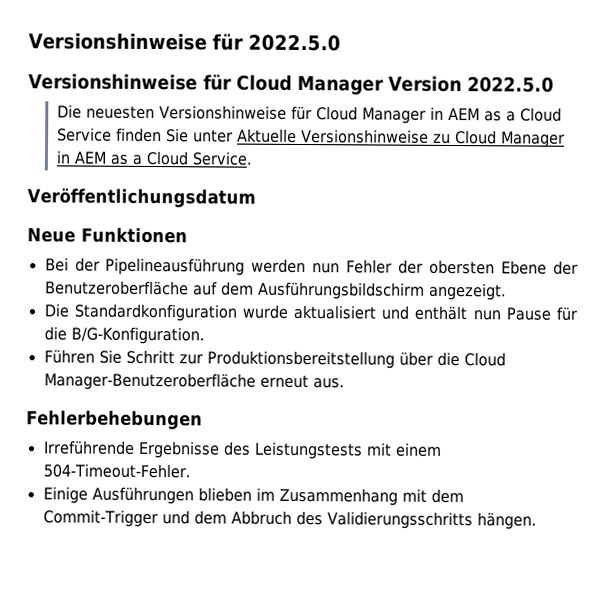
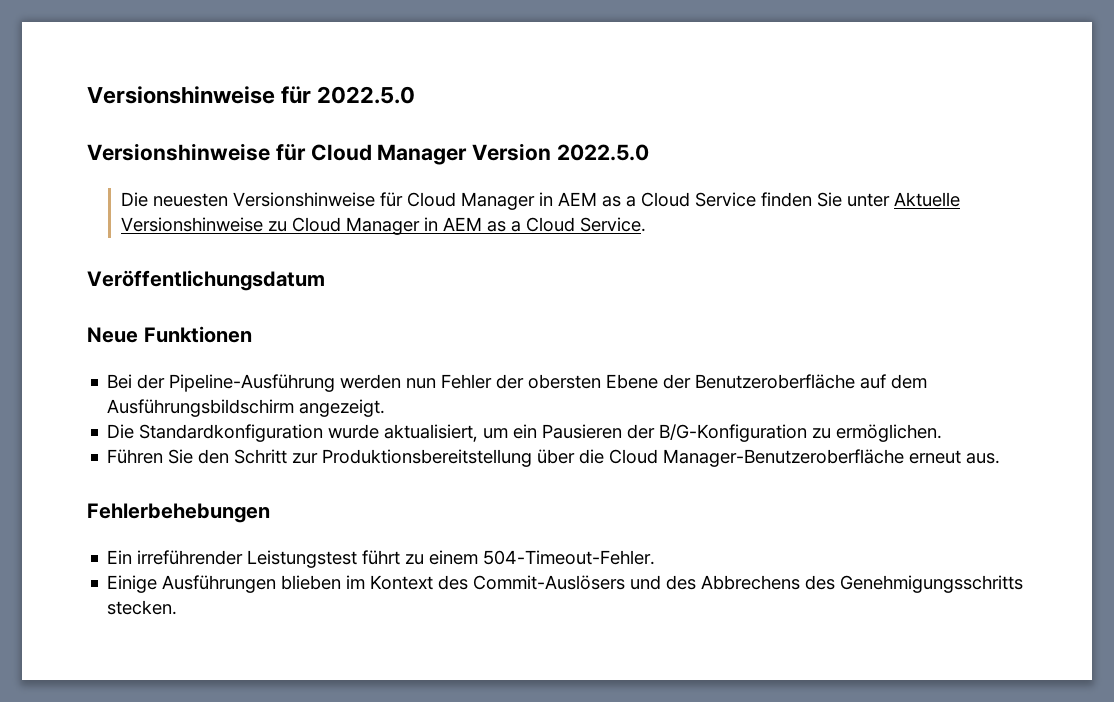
[105,257,246,276] Pipelineausführung -> [169,374,336,392] Pipeline-Ausführung
[293,304,577,321] [43,326,205,345] aktualisiert und enthält nun Pause für die B/G-Konfiguration. -> [384,424,943,442] aktualisiert, um ein Pausieren der B/G-Konfiguration zu ermöglichen.
(122, 356) none -> [198,449,230,464] den
[42,440,392,460] Irreführende Ergebnisse des Leistungstests mit -> [107,550,425,568] Ein irreführender Leistungstest führt zu
[278,487,464,506] [42,509,537,530] Zusammenhang mit dem Commit-Trigger und dem Abbruch des Validierungsschritts hängen. -> [370,575,1024,593] [107,600,178,615] Kontext des Commit-Auslösers und des Abbrechens des Genehmigungsschritts stecken.

